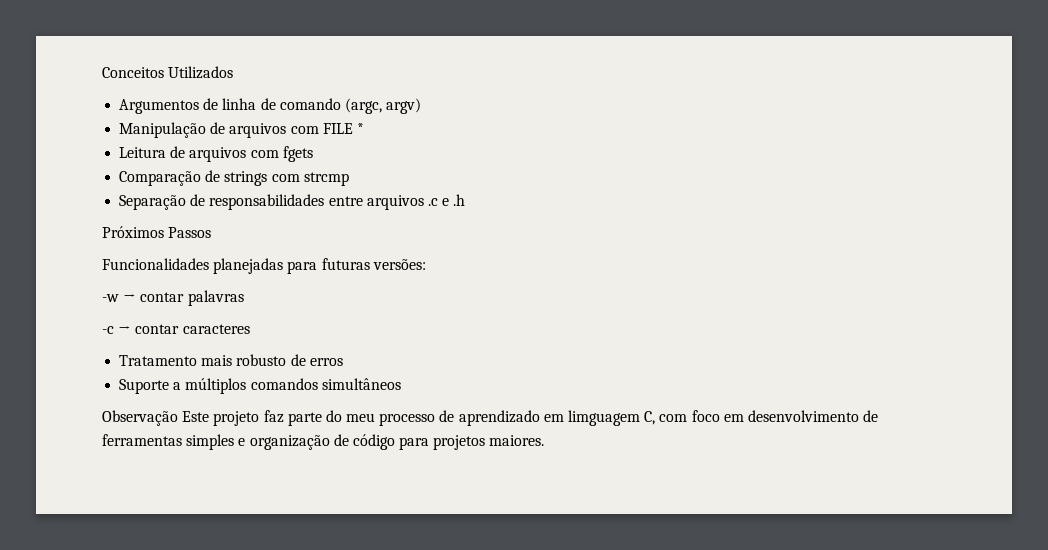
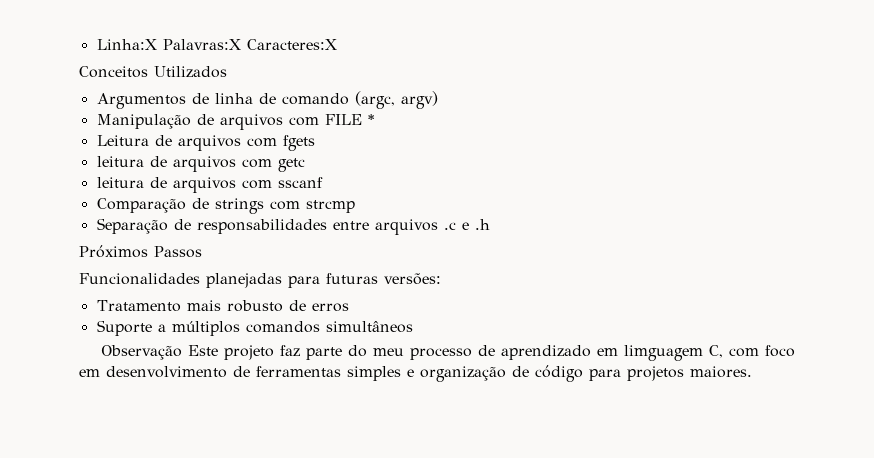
(102, 72) none -> [96,39,337,50] Linha:X Palavras:X Caracteres:X //
(313, 154) none -> [96,156,305,172] [96,177,323,193] // leitura de arquivos com getc // leitura de arquivos com sscanf
[102,290,244,306] [102,324,250,334] // -w → contar palavras // -c → contar caracteres -> (441, 279) none

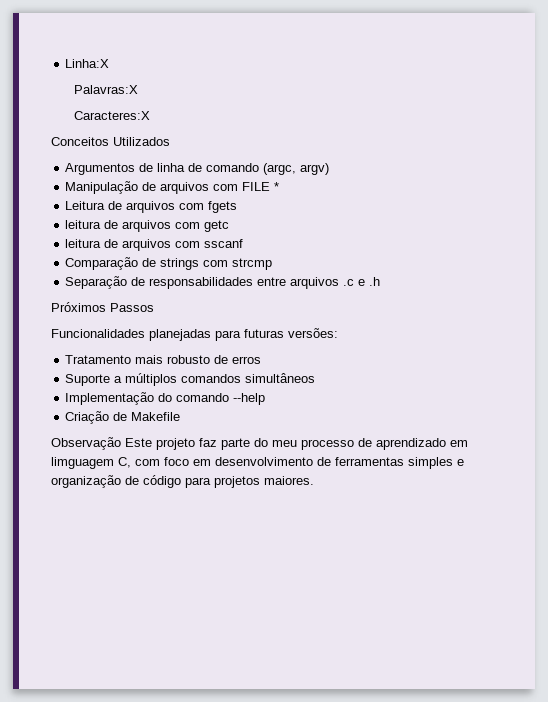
(157, 44) none -> (110, 63) //
(241, 44) none -> (138, 89) //
(413, 327) none -> [65,392,266,405] [65,411,181,424] // Implementação do comando --help // Criação de Makefile

